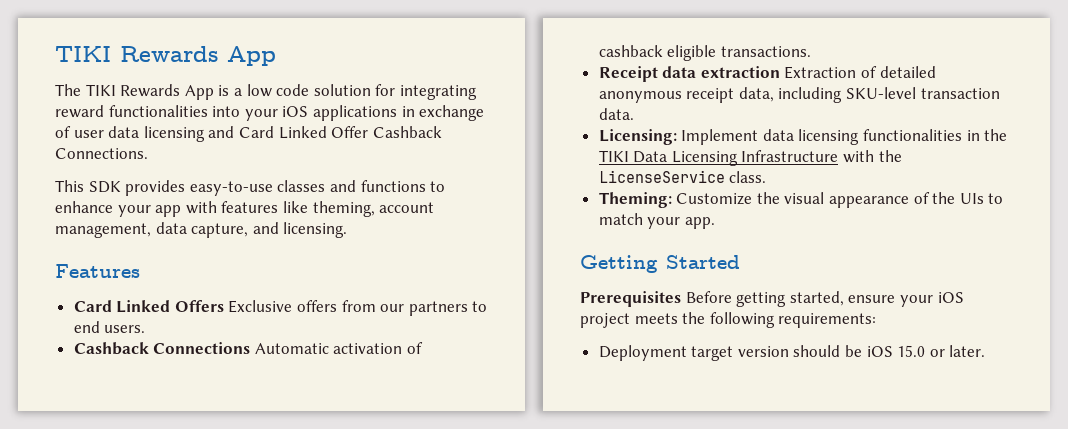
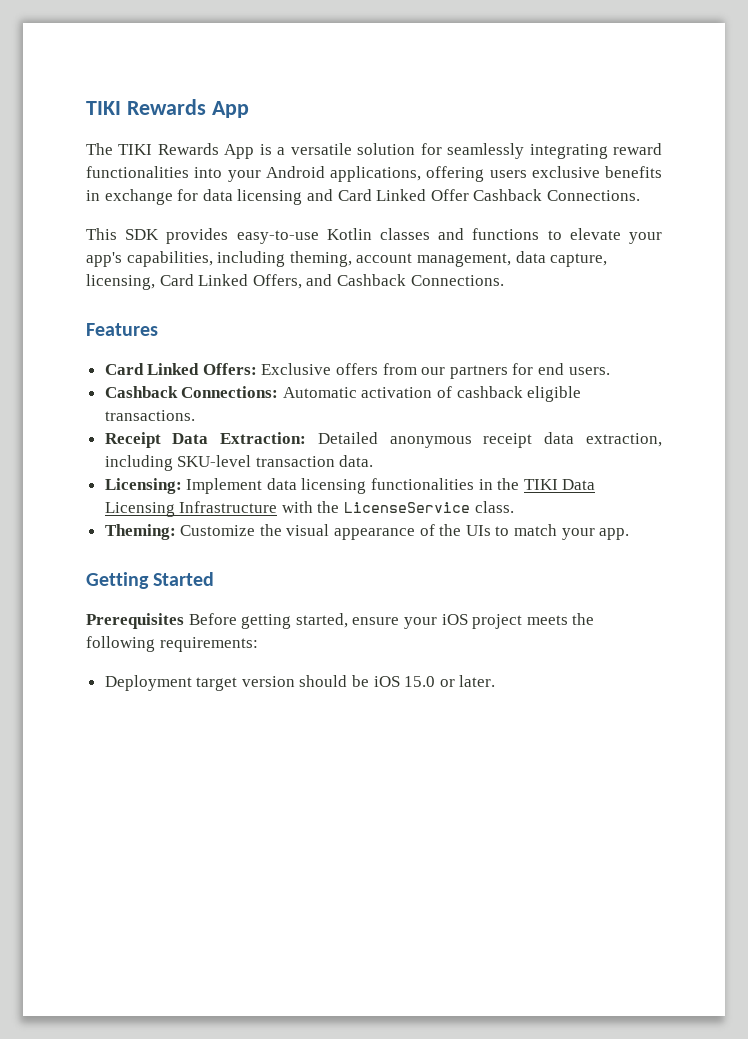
[246,84,310,97] low code -> [290,143,352,155] versatile
(396, 90) none -> [447,143,525,159] seamlessly
[282,105,485,121] [55,126,104,138] iOS applications in exchange of user -> [265,166,662,182] [86,189,199,205] Android applications, offering users exclusive benefits in exchange for
(273, 188) none -> [326,228,372,240] Kotlin
[55,201,308,217] enhance your app with features like -> [569,228,662,244] [86,251,286,267] elevate your app's capabilities, including
[252,222,348,238] and licensing. -> [86,274,504,290] licensing, Card Linked Offers, and Cashback Connections.
[174,300,224,312] Offers -> [202,363,257,375] Offers:
[472,301,488,312] to -> [512,363,534,375] for
[153,342,251,354] Connections -> [181,386,279,398] Connections:
[662,66,936,79] [598,87,774,103] data extraction Extraction of detailed anonymous receipt data, -> [172,432,662,448] Data Extraction: Detailed anonymous receipt data extraction,

